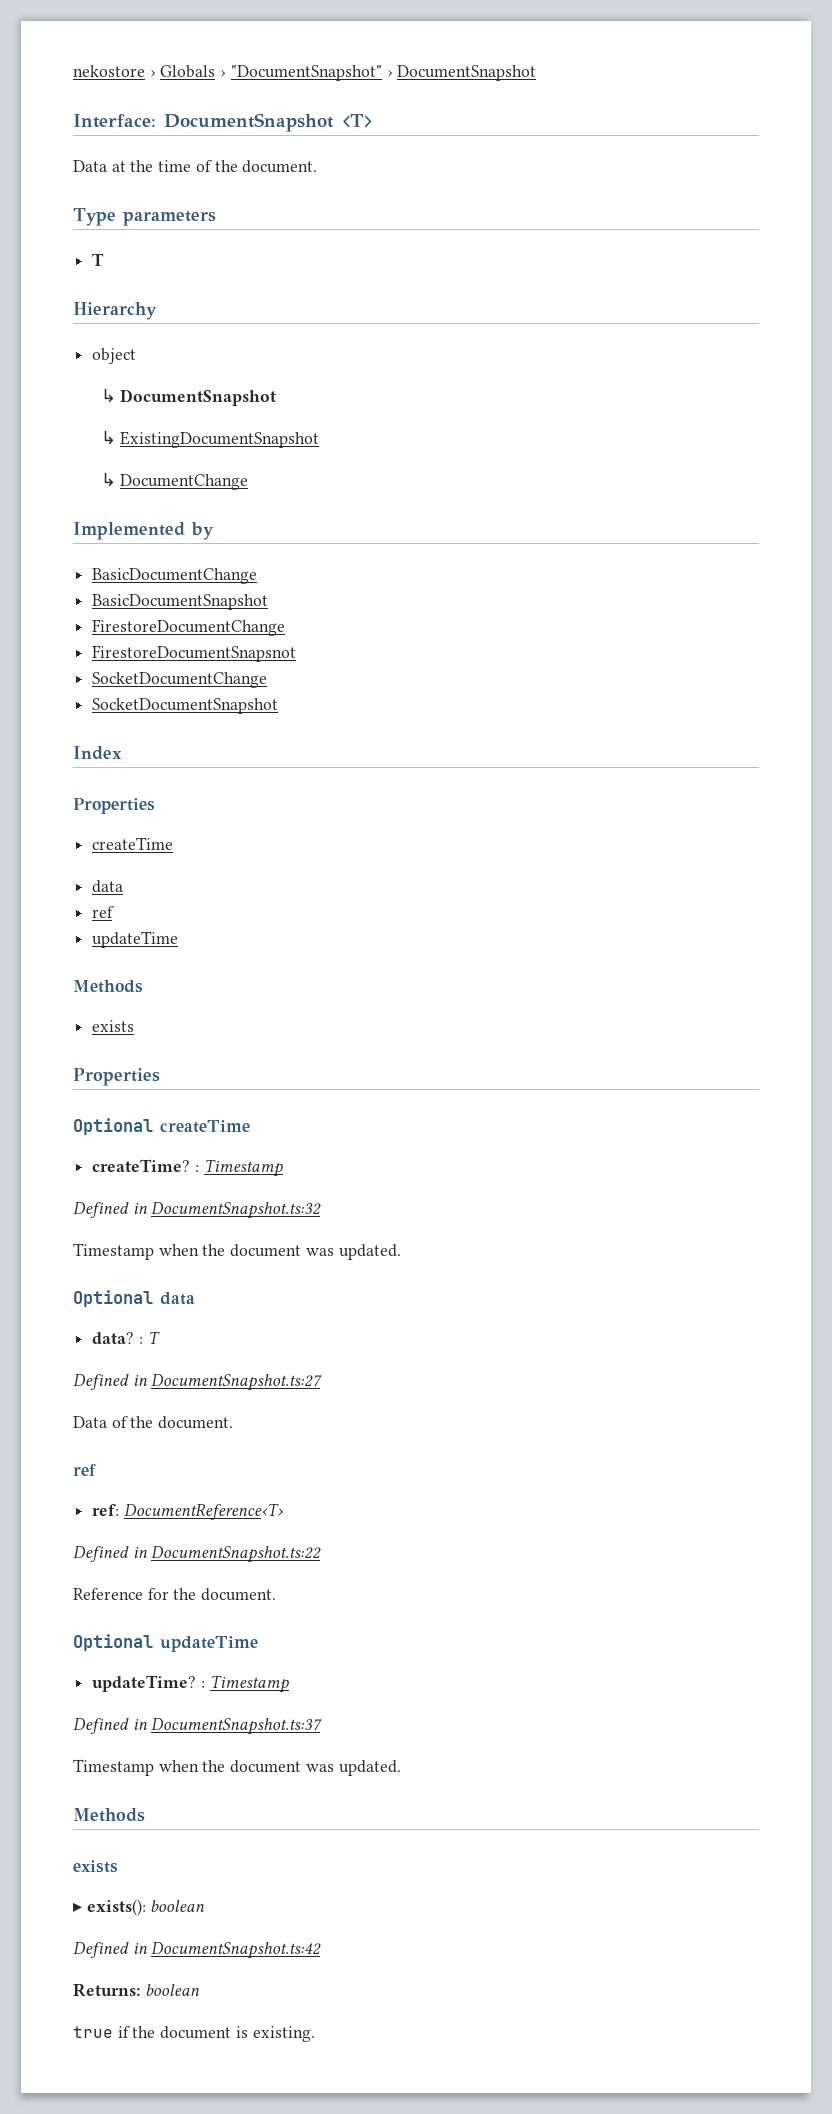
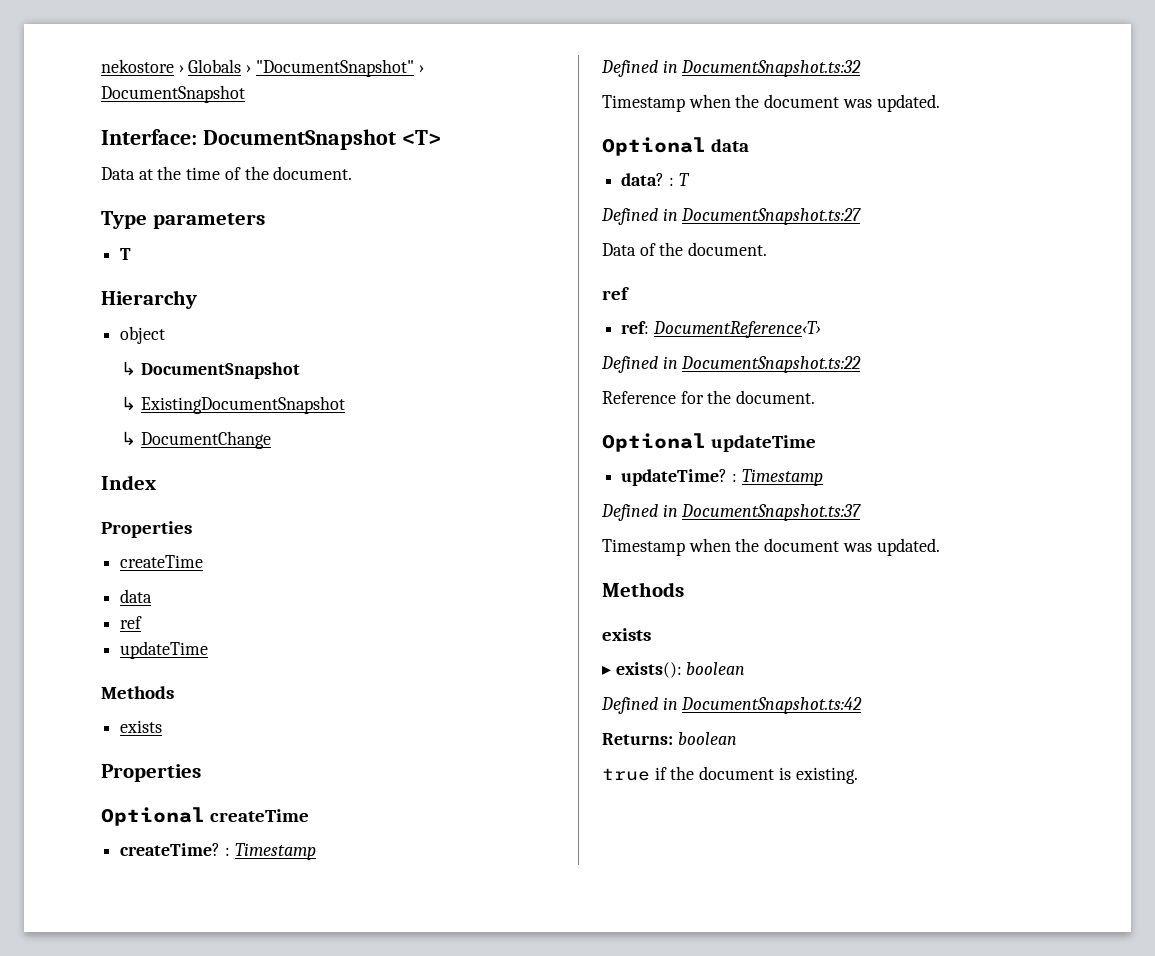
[73,522,214,540] [92,568,258,584] [92,594,269,610] [92,619,286,636] [92,645,297,662] [92,672,268,688] [92,698,279,714] // Implemented by // BasicDocumentChange // BasicDocumentSnapshot // FirestoreDocumentChange // FirestoreDocumentSnapsnot // SocketDocumentChange // SocketDocumentSnapshot -> (271, 440) none

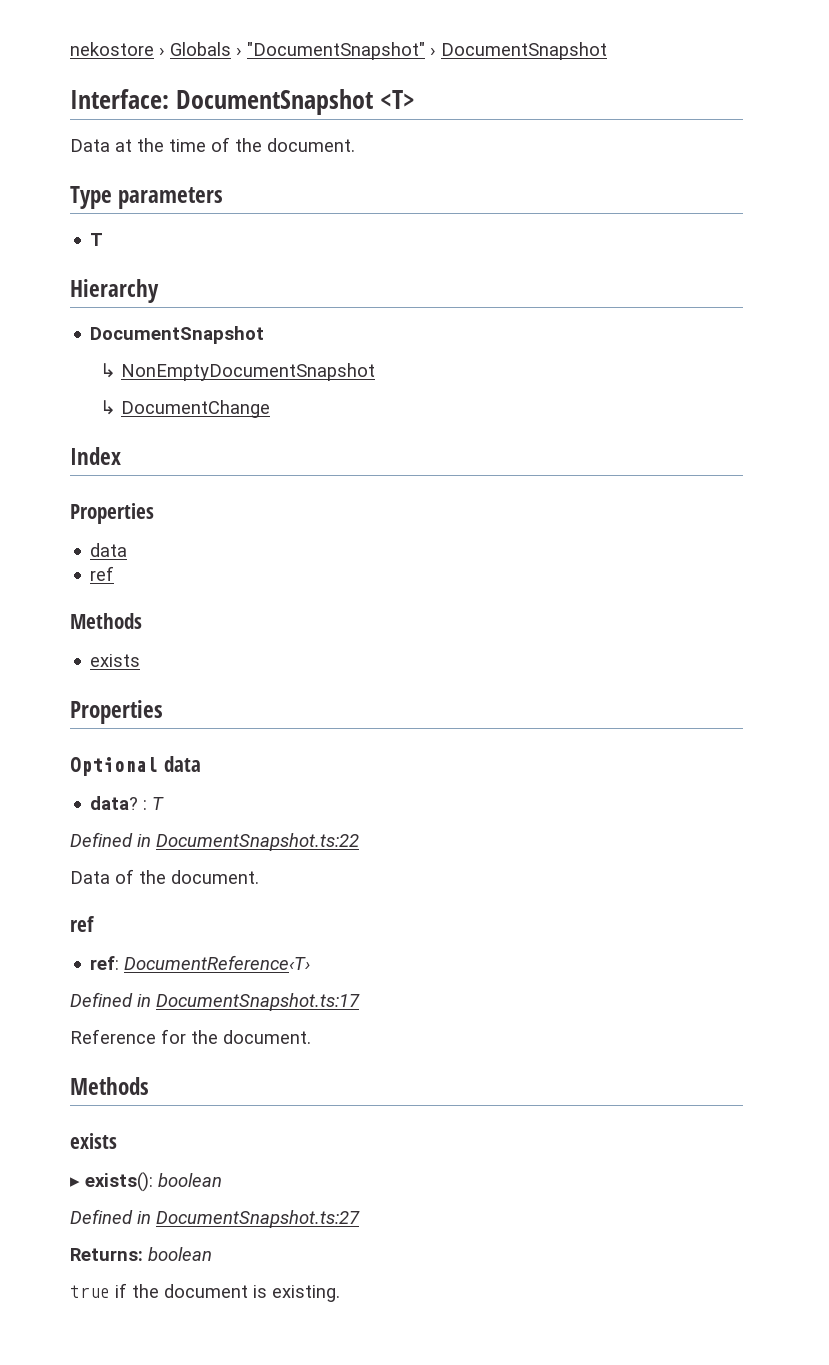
[120,326,166,344] [120,361,136,376] object // ↳ -> (159, 291) none
[140,396,345,414] ExistingDocumentSnapshot -> [121,363,376,381] NonEmptyDocumentSnapshot
[120,555,204,568] // createTime -> (154, 513) none
[120,641,209,659] // updateTime -> (115, 573) none
[101,807,310,826] [120,843,316,860] [601,60,862,77] [602,94,940,112] // Optional createTime // createTime? : Timestamp // Defined in DocumentSnapshot.ts:32 // Timestamp when the document was updated. -> (163, 712) none
[681,208,862,225] DocumentSnapshot.ts:27 -> [156,833,359,851] DocumentSnapshot.ts:22
[681,356,862,373] DocumentSnapshot.ts:22 -> [156,993,360,1011] DocumentSnapshot.ts:17
[602,433,817,452] [621,469,823,486] [601,504,862,521] [602,538,940,556] // Optional updateTime // updateTime? : Timestamp // Defined in DocumentSnapshot.ts:37 // Timestamp when the document was updated. -> (311, 1037) none
[681,697,863,714] DocumentSnapshot.ts:42 -> [156,1210,360,1228] DocumentSnapshot.ts:27

